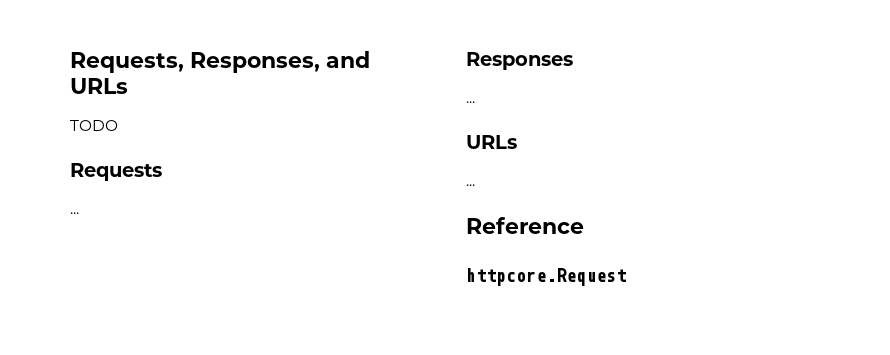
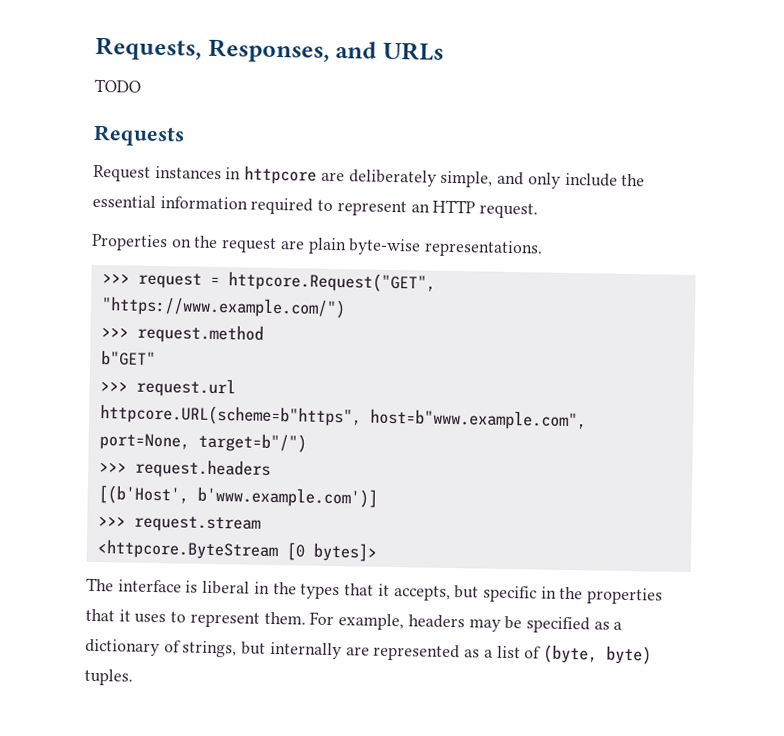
[70,212,79,214] [466,52,573,70] [466,101,475,103] [466,135,517,149] [466,184,475,186] [466,217,584,234] [466,268,626,286] ... // Responses // ... // URLs // ... // Reference // httpcore.Request -> [93,164,646,189] [92,194,539,219] [91,233,544,258] [101,271,436,293] [100,296,346,319] [100,323,264,344] [100,350,156,366] [99,377,236,398] [99,404,587,431] [98,432,307,453] [98,458,271,479] [97,485,378,508] [97,515,261,533] [96,539,378,562] [86,577,664,605] [85,608,623,634] [85,638,652,665] [84,668,133,686] Request instances in httpcore are deliberately simple, and only include the essential information required to represent an HTTP request. // Properties on the request are plain byte-wise representations. // >>> request = httpcore.Request("GET", "https://www.example.com/") // >>> request.method // b"GET" // >>> request.url // httpcore.URL(scheme=b"https", host=b"www.example.com", port=None, target=b"/") // >>> request.headers // [(b'Host', b'www.example.com')] // >>> request.stream // <httpcore.ByteStream [0 bytes]> // The interface is liberal in the types that it accepts, but specific in the properties that it uses to represent them. For example, headers may be specified as a dictionary of strings, but internally are represented as a list of (byte, byte) tuples.

